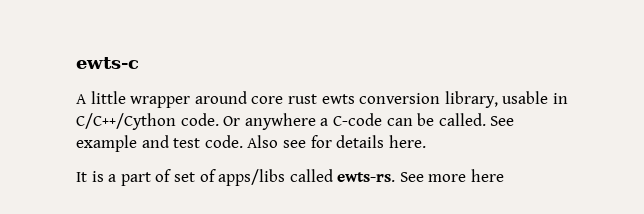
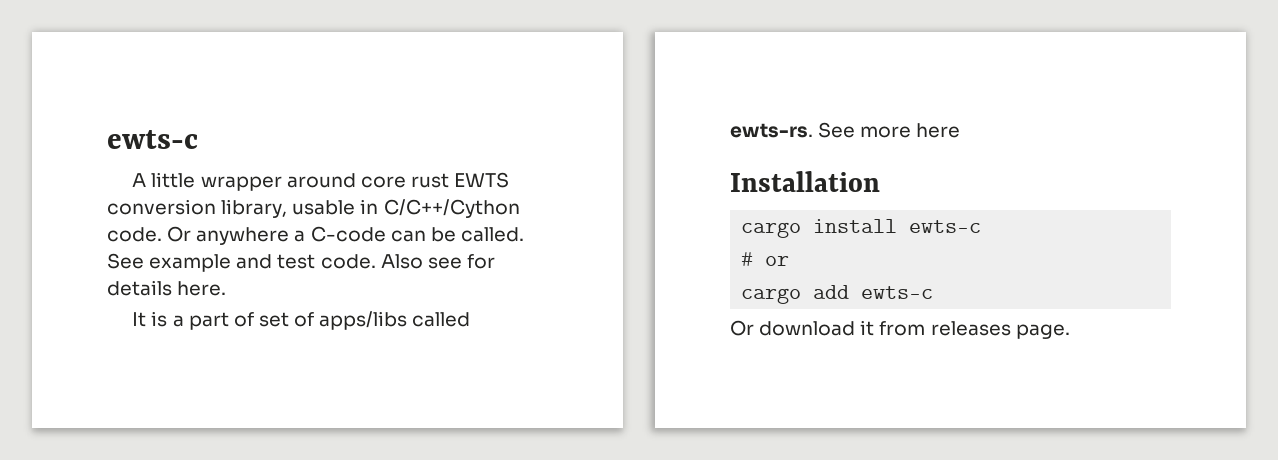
[321,94,355,104] ewts -> [454,172,510,188] EWTS
(505, 175) none -> [730,171,880,192] [741,219,982,238] [741,252,790,266] [741,285,934,304] [730,320,1070,339] // Installation // cargo install ewts-c // # or // cargo add ewts-c // Or download it from releases page.

